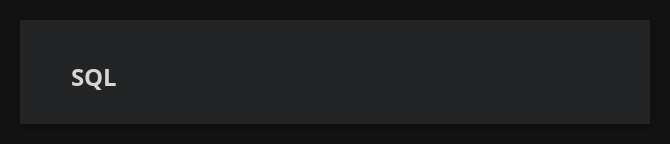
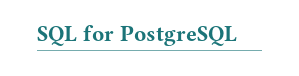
(117, 79) none -> [83,25,238,46] for PostgreSQL

